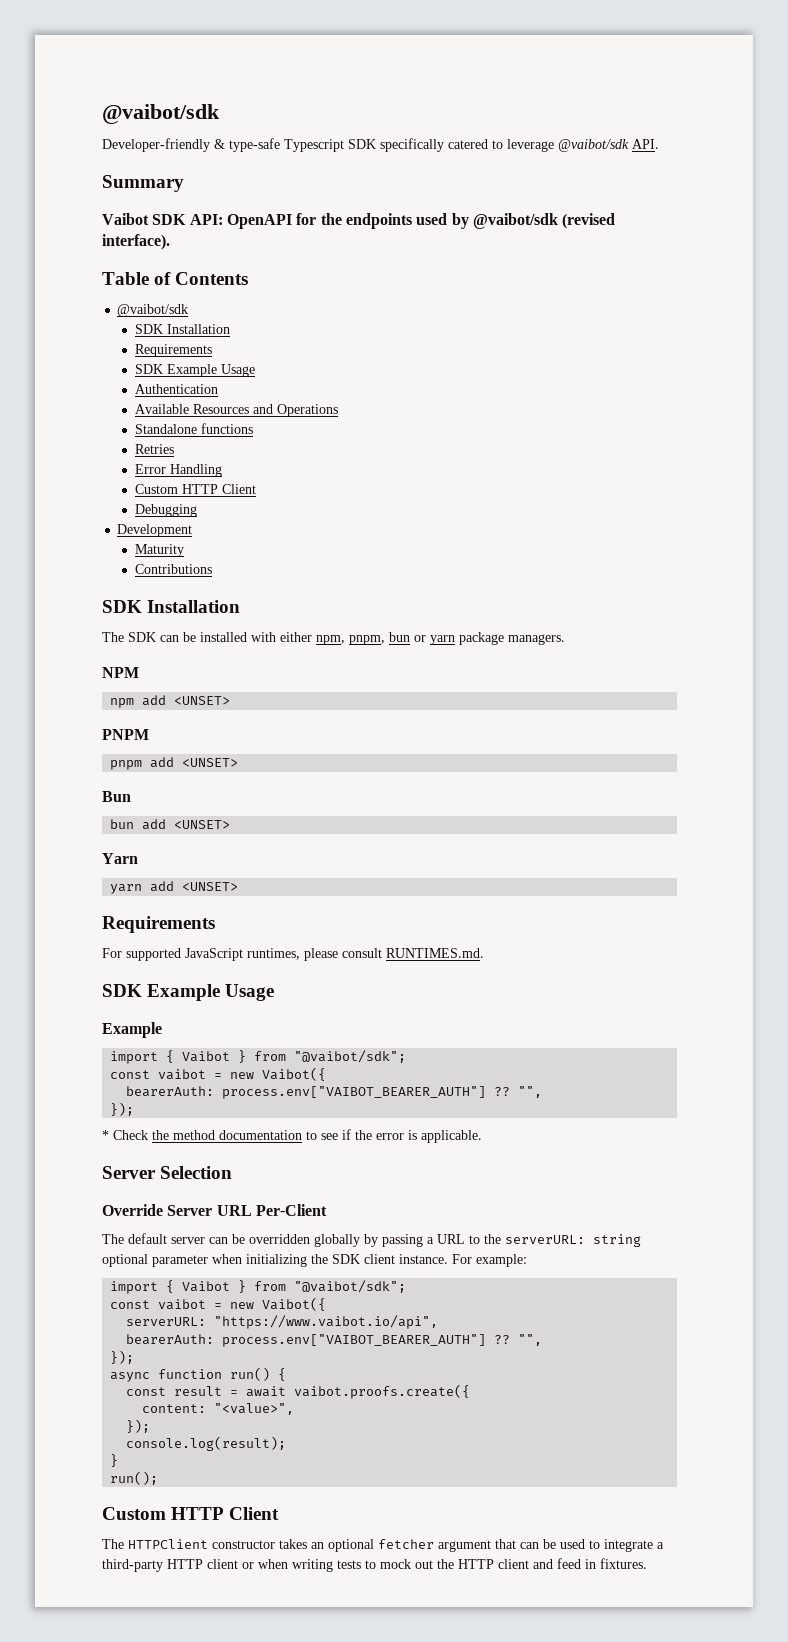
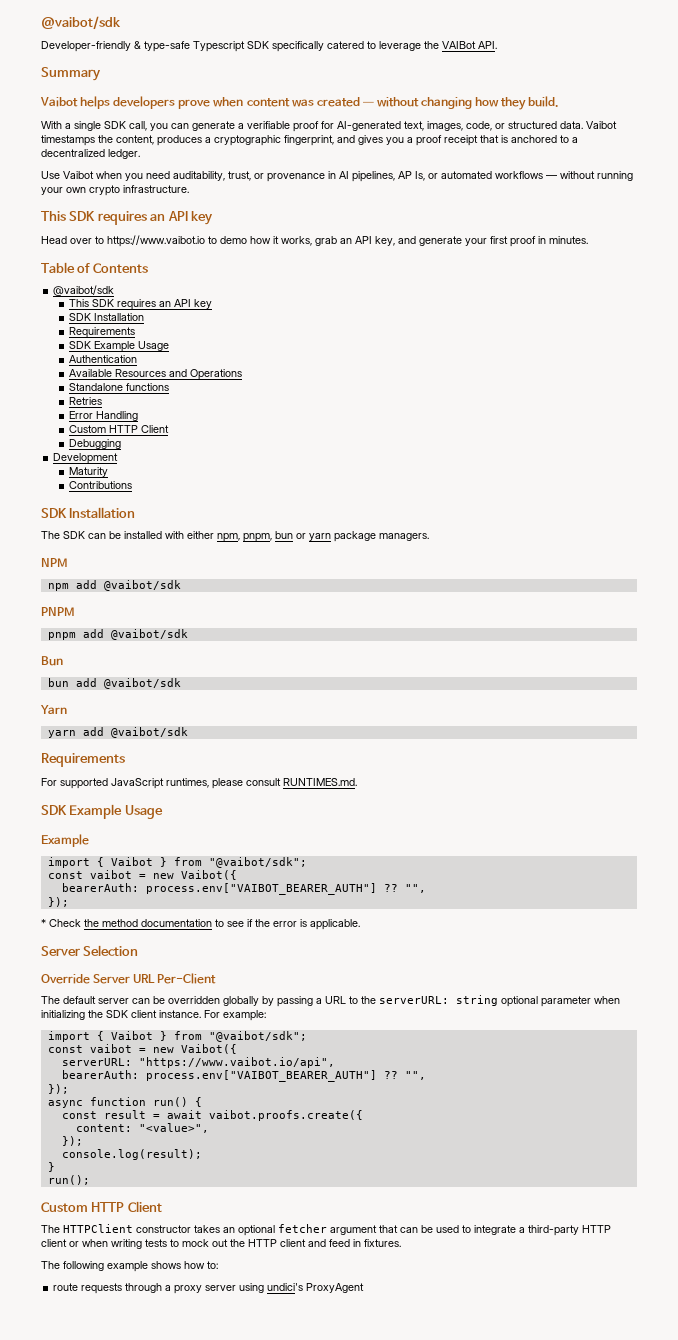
[558,139,629,152] @vaibot/sdk -> [424,41,476,49] the VAIBot
[152,213,616,229] [102,234,170,250] [102,272,249,285] [117,304,189,317] SDK API: OpenAPI for the endpoints used by @vaibot/sdk (revised interface). // Table of Contents // @vaibot/sdk -> [80,96,560,110] [41,121,617,132] [41,135,578,146] [41,149,140,159] [41,171,633,182] [41,185,189,196] [41,211,213,225] [41,235,588,247] [41,262,148,273] [53,285,115,296] [69,299,213,310] helps developers prove when content was created — without changing how they build. // With a single SDK call, you can generate a verifiable proof for AI-generated text, images, code, or structured data. Vaibot timestamps the content, produces a cryptographic fingerprint, and gives you a proof receipt that is anchored to a decentralized ledger. // Use Vaibot when you need auditability, trust, or provenance in AI pipelines, AP Is, or automated workflows — without running your own crypto infrastructure. // This SDK requires an API key // Head over to https://www.vaibot.io to demo how it works, grab an API key, and generate your first proof in minutes. // Table of Contents // @vaibot/sdk // This SDK requires an API key
[174,696,231,705] <UNSET> -> [103,580,181,591] @vaibot/sdk
[182,758,239,767] <UNSET> -> [110,629,188,640] @vaibot/sdk
[174,820,231,829] <UNSET> -> [103,678,181,689] @vaibot/sdk
[182,882,239,891] <UNSET> -> [110,727,188,738] @vaibot/sdk
(647, 1563) none -> [41,1261,218,1272] [53,1283,365,1294] // The following example shows how to: // route requests through a proxy server using undici's ProxyAgent

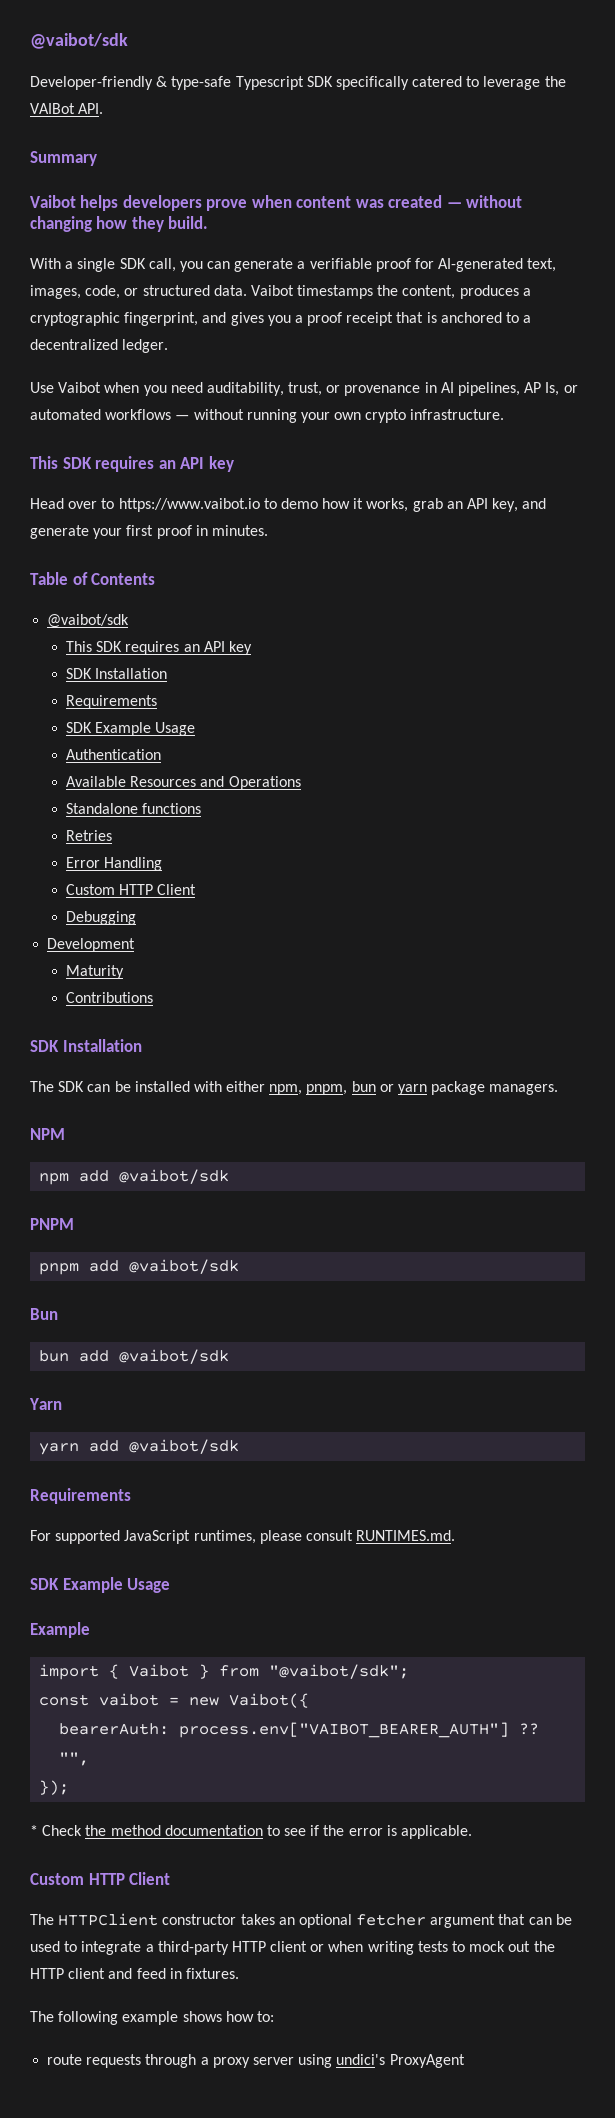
[41,945,139,956] [41,973,217,984] [41,995,620,1007] [41,1010,266,1021] [47,1031,307,1042] [47,1044,237,1054] [61,1057,335,1068] [61,1070,426,1082] [47,1084,69,1094] [47,1097,202,1108] [61,1110,363,1121] [75,1123,209,1133] [61,1136,83,1146] [61,1149,202,1160] [47,1162,55,1172] [47,1175,90,1185] // Server Selection // Override Server URL Per-Client // The default server can be overridden globally by passing a URL to the serverURL: string optional parameter when initializing the SDK client instance. For example: // import { Vaibot } from "@vaibot/sdk"; // const vaibot = new Vaibot({ // serverURL: "https://www.vaibot.io/api", // bearerAuth: process.env["VAIBOT_BEARER_AUTH"] ?? "", // }); // async function run() { // const result = await vaibot.proofs.create({ // content: "<value>", // }); // console.log(result); // } // run(); -> (473, 1832) none

